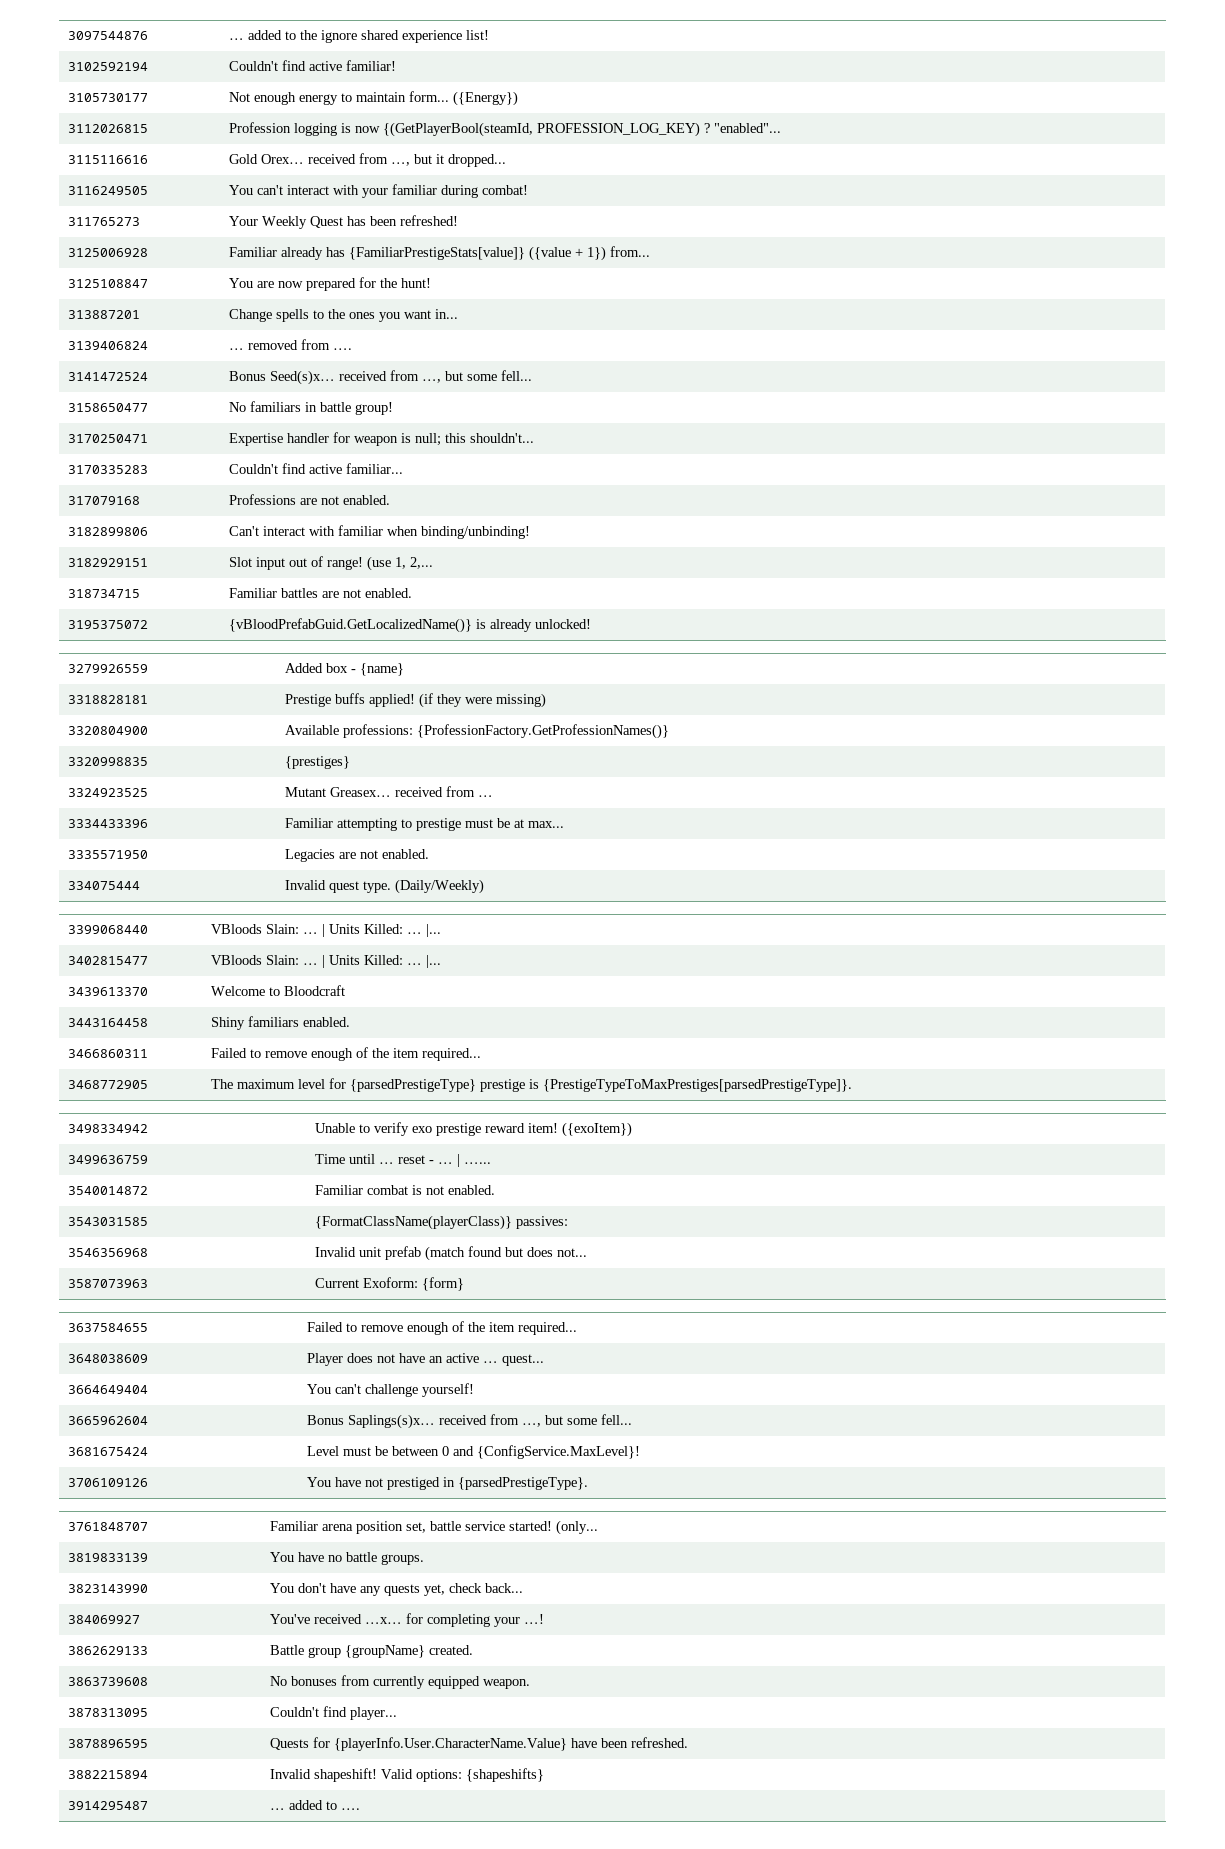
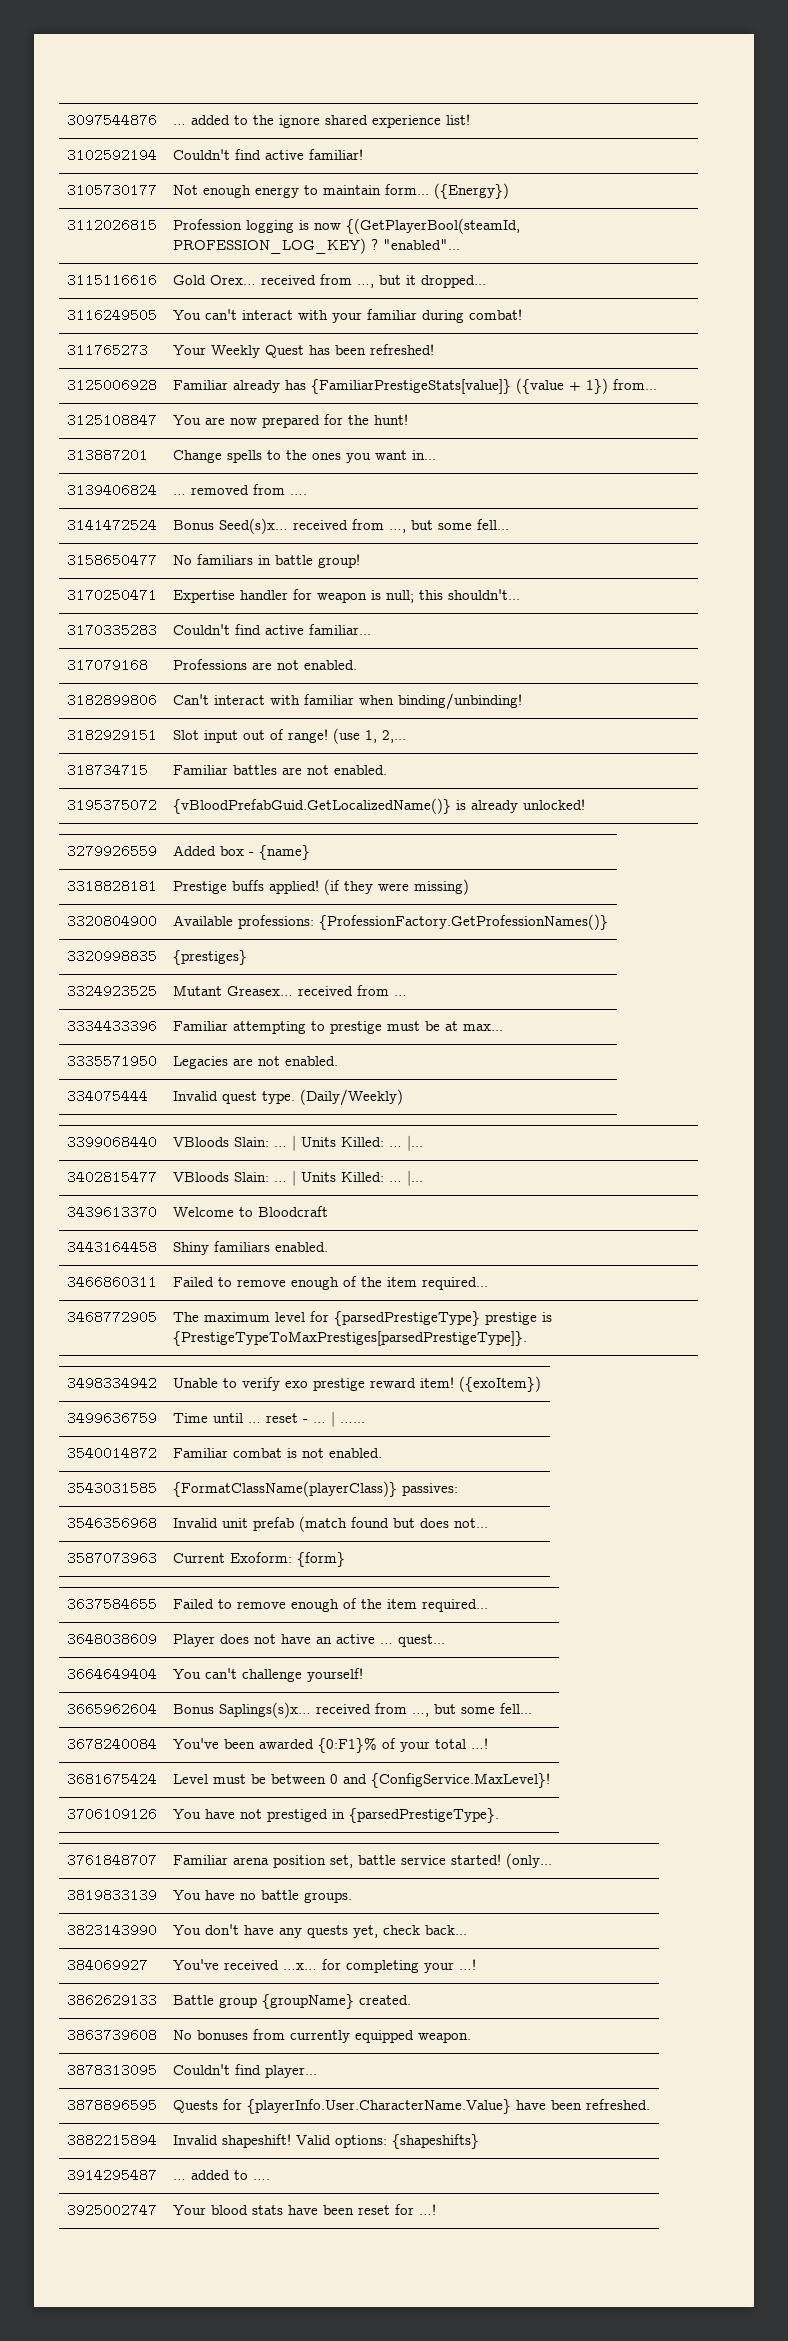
(633, 1419) none -> [66,1737,157,1751] [172,1737,488,1753] // 3678240084 | You've been awarded {0:F1}% of your total …!
(361, 1809) none -> [66,2203,157,2217] [172,2204,436,2215] // 3925002747 | Your blood stats have been reset for …!

